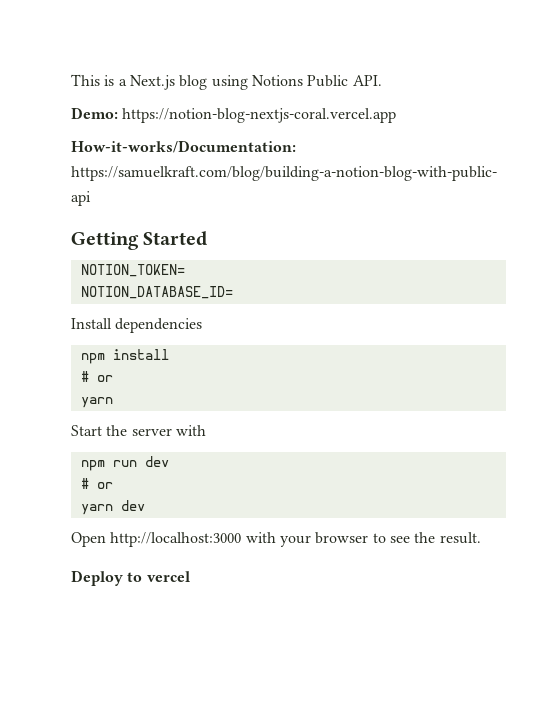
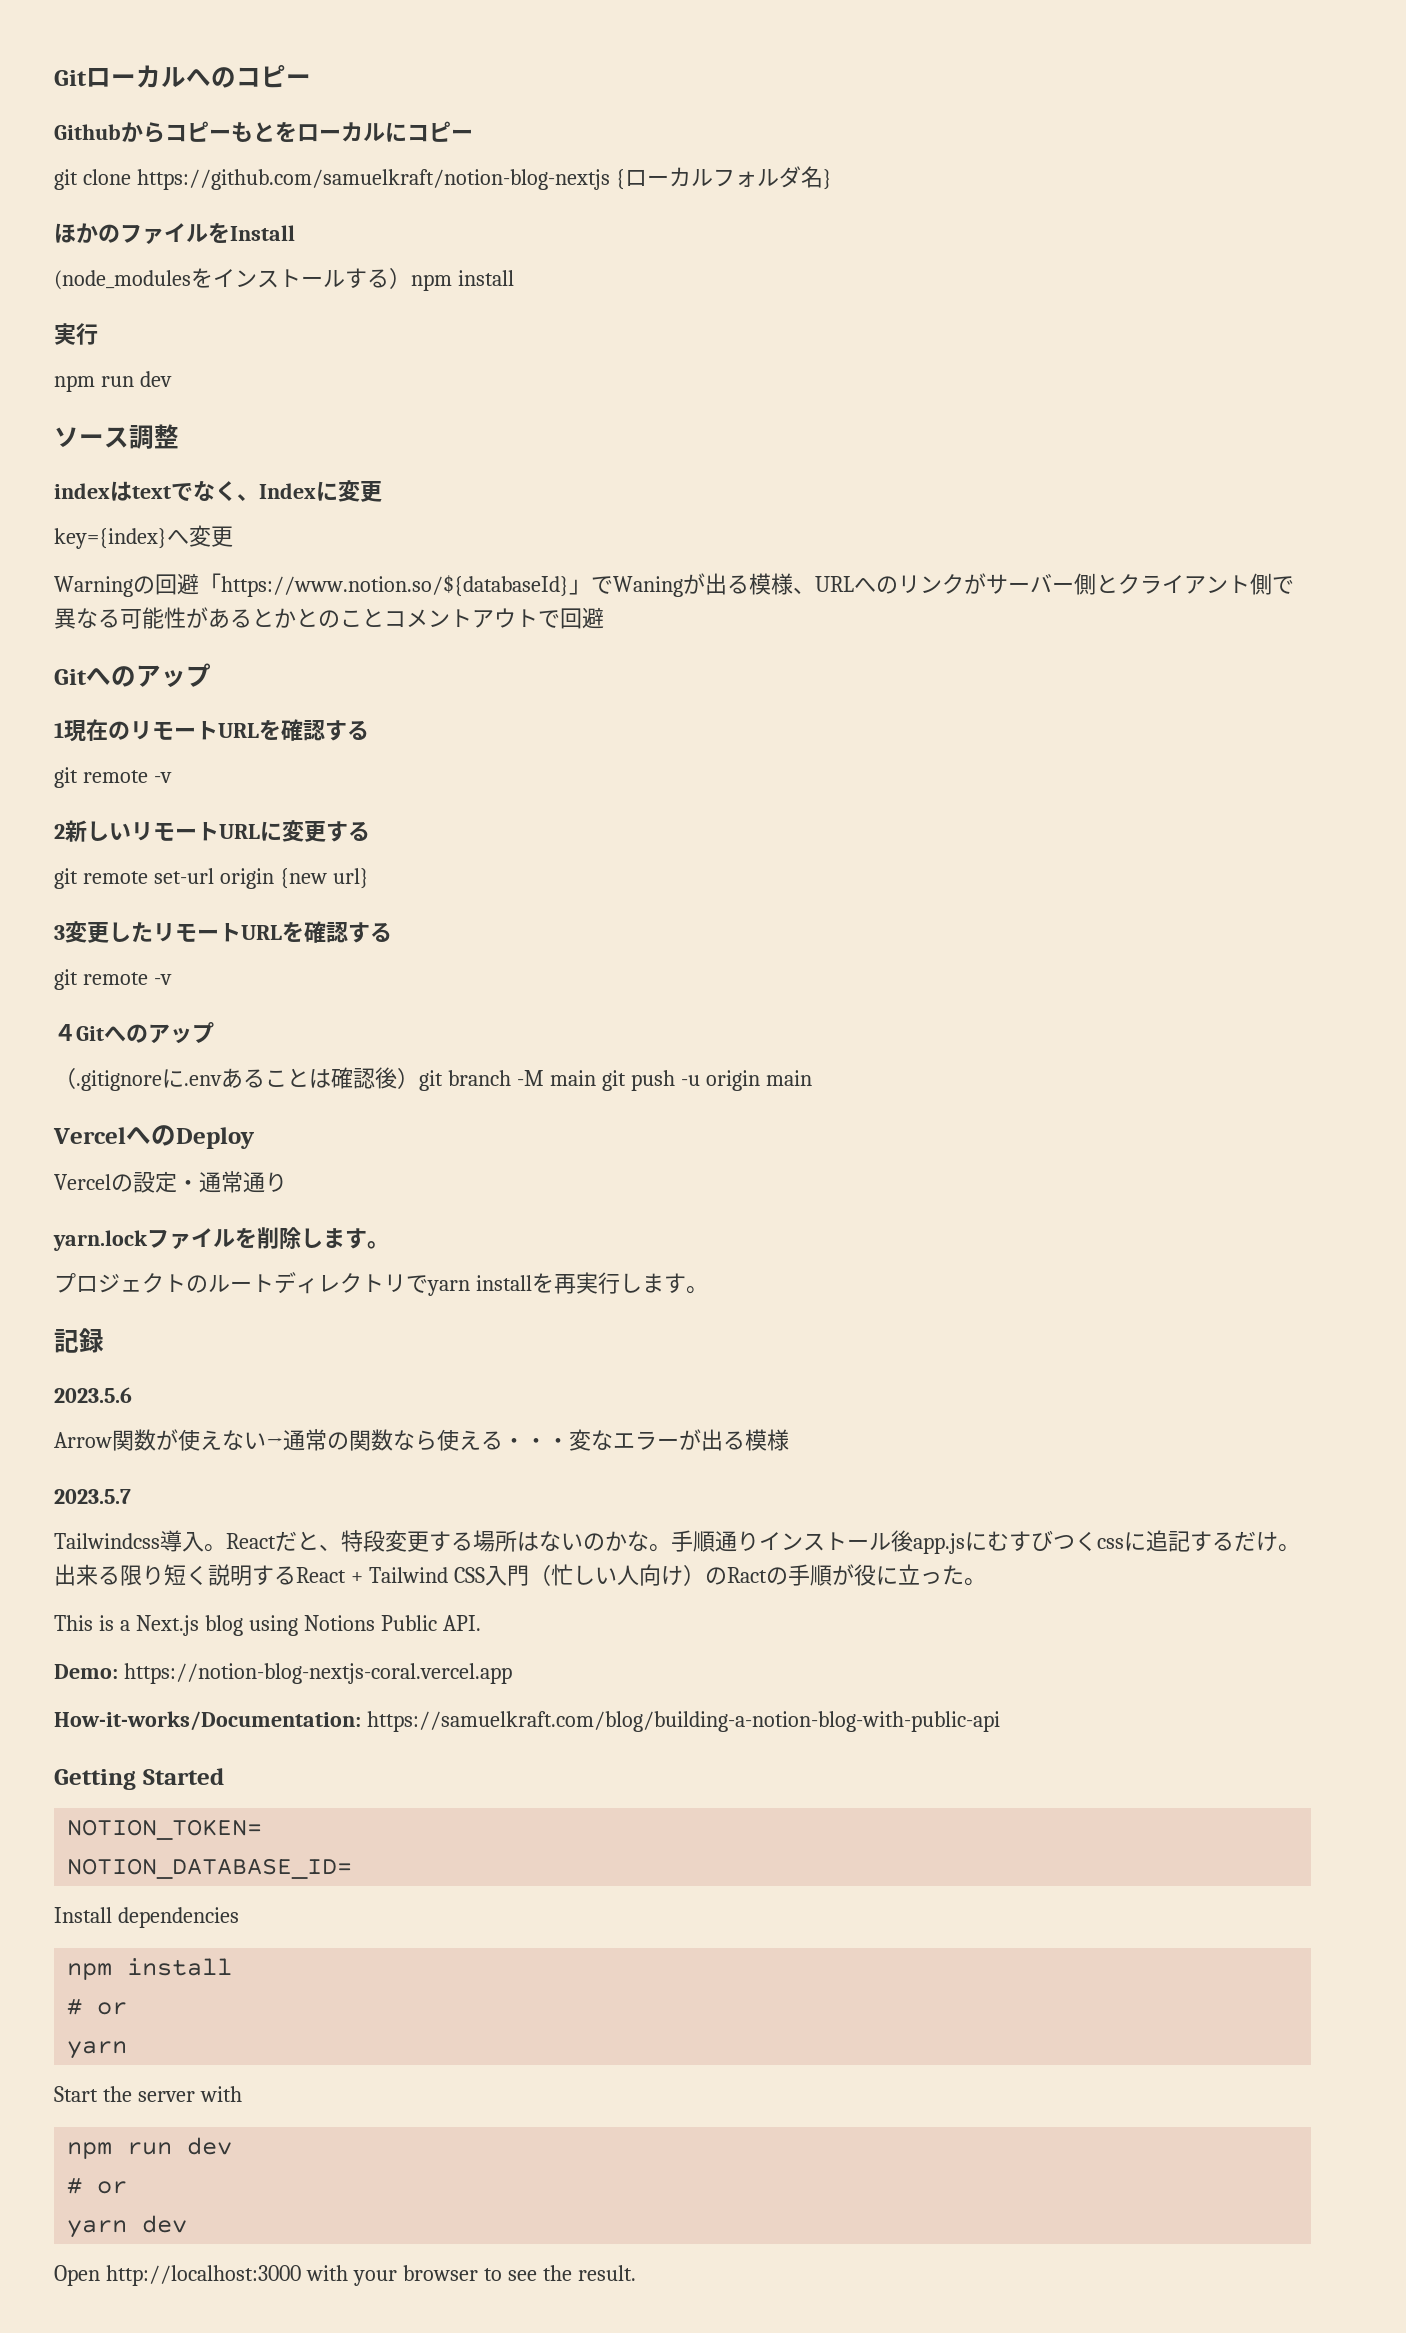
(71, 80) none -> [54,65,311,88] [54,121,473,143] [54,166,832,190] [54,223,295,244] [54,268,514,291] [54,323,98,345] [54,371,172,392] [54,424,179,449] [54,480,382,502] [54,525,233,549] [54,573,1294,597] [54,607,604,629] [54,663,211,687] [54,719,369,742] [54,767,172,788] [54,820,370,842] [54,868,369,889] [54,921,392,943] [54,969,172,990] [54,1022,214,1044] [54,1067,812,1091] [53,1125,255,1149] [54,1171,287,1193] [53,1227,389,1251] [54,1272,708,1296] [54,1328,104,1353] [54,1387,132,1403] [54,1429,789,1451] [54,1489,131,1504] [54,1530,1300,1554] [54,1564,986,1586] Gitローカルへのコピー // Githubからコピーもとをローカルにコピー // git clone https://github.com/samuelkraft/notion-blog-nextjs {ローカルフォルダ名} // ほかのファイルをInstall // (node_modulesをインストールする）npm install // 実行 // npm run dev // ソース調整 // indexはtextでなく、Indexに変更 // key={index}へ変更 // Warningの回避「https://www.notion.so/${databaseId}」でWaningが出る模様、URLへのリンクがサーバー側とクライアント側で異なる可能性があるとかとのことコメントアウトで回避 // Gitへのアップ // 1現在のリモートURLを確認する // git remote -v // 2新しいリモートURLに変更する // git remote set-url origin {new url} // 3変更したリモートURLを確認する // git remote -v // ４Gitへのアップ // （.gitignoreに.envあることは確認後）git branch -M main git push -u origin main // VercelへのDeploy // Vercelの設定・通常通り // yarn.lockファイルを削除します。 // プロジェクトのルートディレクトリでyarn installを再実行します。 // 記録 // 2023.5.6 // Arrow関数が使えない→通常の関数なら使える・・・変なエラーが出る模様 // 2023.5.7 // Tailwindcss導入。Reactだと、特段変更する場所はないのかな。手順通りインストール後app.jsにむすびつくcssに追記するだけ。出来る限り短く説明するReact + Tailwind CSS入門（忙しい人向け）のRactの手順が役に立った。 //
[71,570,190,586] // Deploy to vercel -> (636, 2273) none

